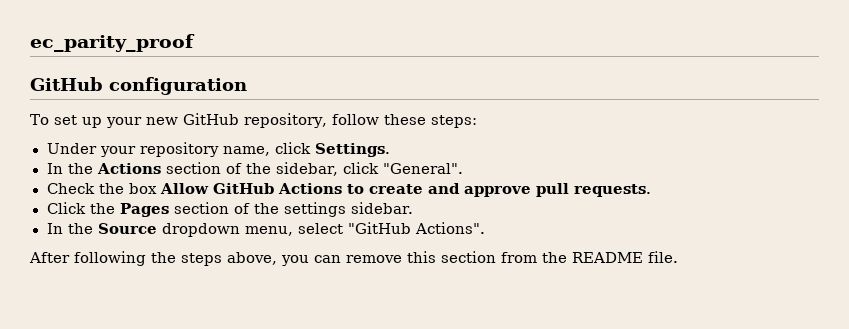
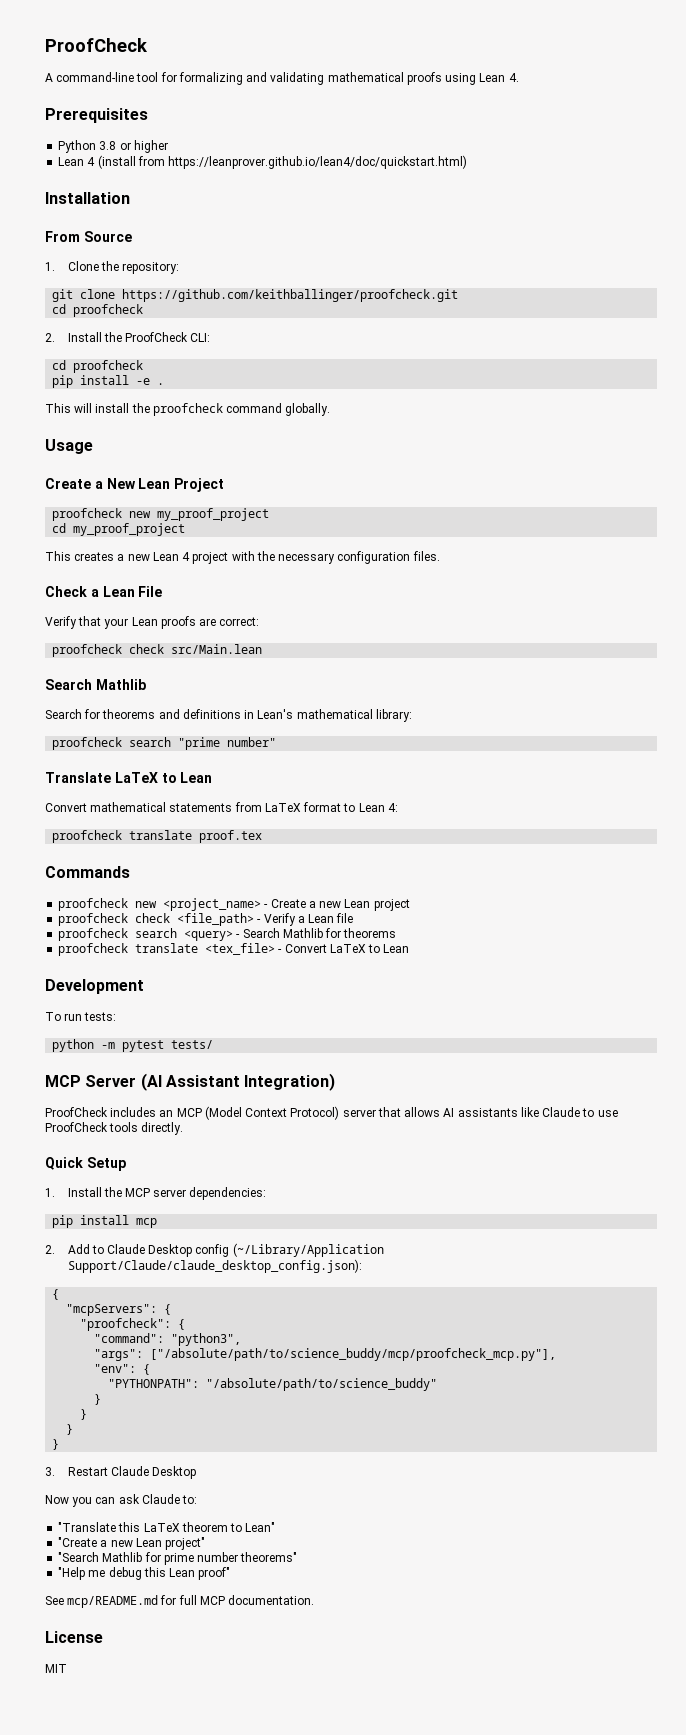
[30,34,195,52] [30,77,247,95] [30,113,477,128] [46,142,390,157] [46,162,464,176] [46,183,651,197] [46,202,414,217] [46,222,485,237] [29,251,678,266] ec_parity_proof // GitHub configuration // To set up your new GitHub repository, follow these steps: // Under your repository name, click Settings. // In the Actions section of the sidebar, click "General". // Check the box Allow GitHub Actions to create and approve pull requests. // Click the Pages section of the settings sidebar. // In the Source dropdown menu, select "GitHub Actions". // After following the steps above, you can remove this section from the README file. -> [45,38,148,52] [45,72,519,85] [45,108,148,123] [58,140,168,153] [58,155,468,169] [45,192,130,204] [45,231,132,242] [45,261,179,274] [52,289,459,302] [52,304,144,317] [45,332,211,342] [52,360,144,373] [52,375,165,388] [45,403,331,416] [45,439,93,454] [45,478,225,492] [52,508,270,521] [52,523,186,536] [45,551,440,564] [45,586,163,597] [45,616,260,629] [52,644,263,657] [45,679,146,690] [45,709,412,722] [52,737,277,750] [45,772,213,783] [45,802,398,812] [52,830,263,843] [45,866,130,878] [58,898,410,911] [58,913,354,926] [58,928,397,941] [58,943,410,956] [45,979,144,994] [45,1012,117,1021] [52,1039,214,1052] [45,1073,336,1091] [45,1106,618,1120] [45,1122,184,1135] [45,1157,126,1171] [45,1187,267,1200] [52,1215,158,1228] [45,1243,384,1257] [67,1259,362,1273] [52,1289,60,1300] [66,1304,172,1316] [80,1318,186,1331] [94,1333,242,1346] [94,1348,557,1361] [94,1364,151,1375] [108,1378,438,1391] [94,1394,102,1405] [80,1409,88,1420] [66,1424,74,1435] [52,1439,60,1450] [45,1466,196,1479] [45,1494,198,1507] [58,1522,276,1532] [58,1537,206,1550] [58,1552,298,1565] [58,1567,231,1580] [45,1595,315,1608] [45,1631,103,1643] [45,1664,67,1673] ProofCheck // A command-line tool for formalizing and validating mathematical proofs using Lean 4. // Prerequisites // Python 3.8 or higher // Lean 4 (install from https://leanprover.github.io/lean4/doc/quickstart.html) // Installation // From Source // 1. Clone the repository: // git clone https://github.com/keithballinger/proofcheck.git // cd proofcheck // 2. Install the ProofCheck CLI: // cd proofcheck // pip install -e . // This will install the proofcheck command globally. // Usage // Create a New Lean Project // proofcheck new my_proof_project // cd my_proof_project // This creates a new Lean 4 project with the necessary configuration files. // Check a Lean File // Verify that your Lean proofs are correct: // proofcheck check src/Main.lean // Search Mathlib // Search for theorems and definitions in Lean's mathematical library: // proofcheck search "prime number" // Translate LaTeX to Lean // Convert mathematical statements from LaTeX format to Lean 4: // proofcheck translate proof.tex // Commands // proofcheck new <project_name> - Create a new Lean project // proofcheck check <file_path> - Verify a Lean file // proofcheck search <query> - Search Mathlib for theorems // proofcheck translate <tex_file> - Convert LaTeX to Lean // Development // To run tests: // python -m pytest tests/ // MCP Server (AI Assistant Integration) // ProofCheck includes an MCP (Model Context Protocol) server that allows AI assistants like Claude to use ProofCheck tools directly. // Quick Setup // 1. Install the MCP server dependencies: // pip install mcp // 2. Add to Claude Desktop config (~/Library/Application Support/Claude/claude_desktop_config.json): // { // "mcpServers": { // "proofcheck": { // "command": "python3", // "args": ["/absolute/path/to/science_buddy/mcp/proofcheck_mcp.py"], // "env": { // "PYTHONPATH": "/absolute/path/to/science_buddy" // } // } // } // } // 3. Restart Claude Desktop // Now you can ask Claude to: // "Translate this LaTeX theorem to Lean" // "Create a new Lean project" // "Search Mathlib for prime number theorems" // "Help me debug this Lean proof" // See mcp/README.md for full MCP documentation. // License // MIT

